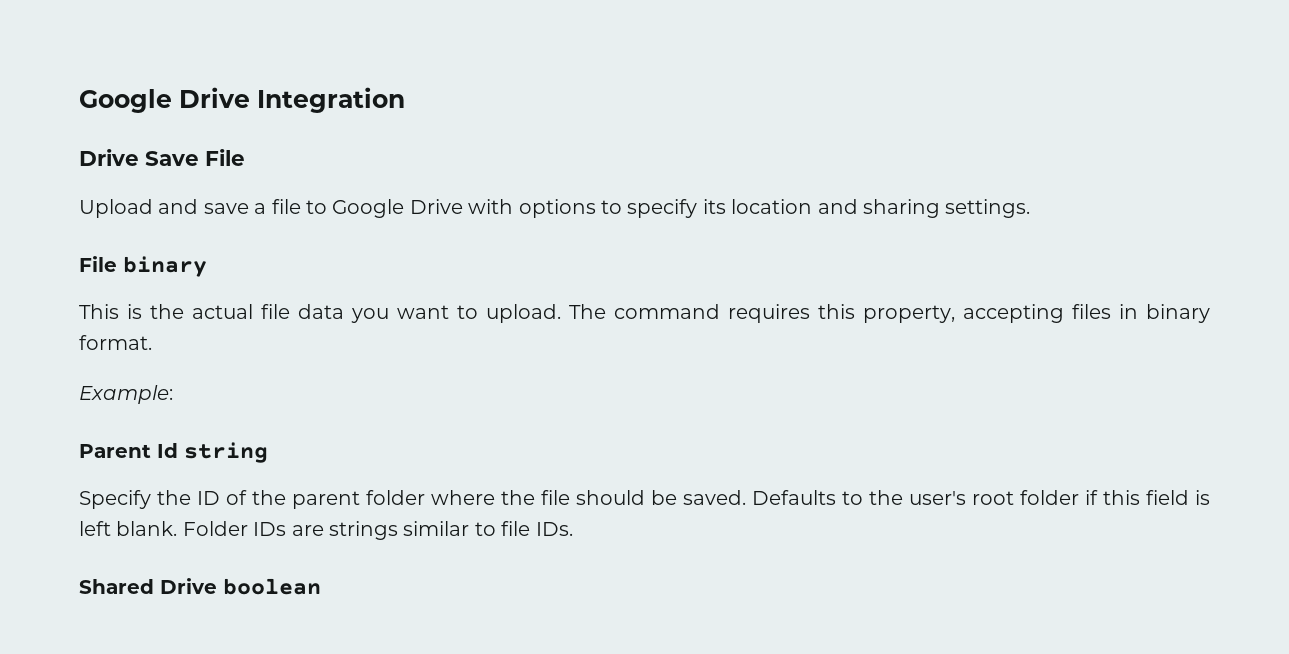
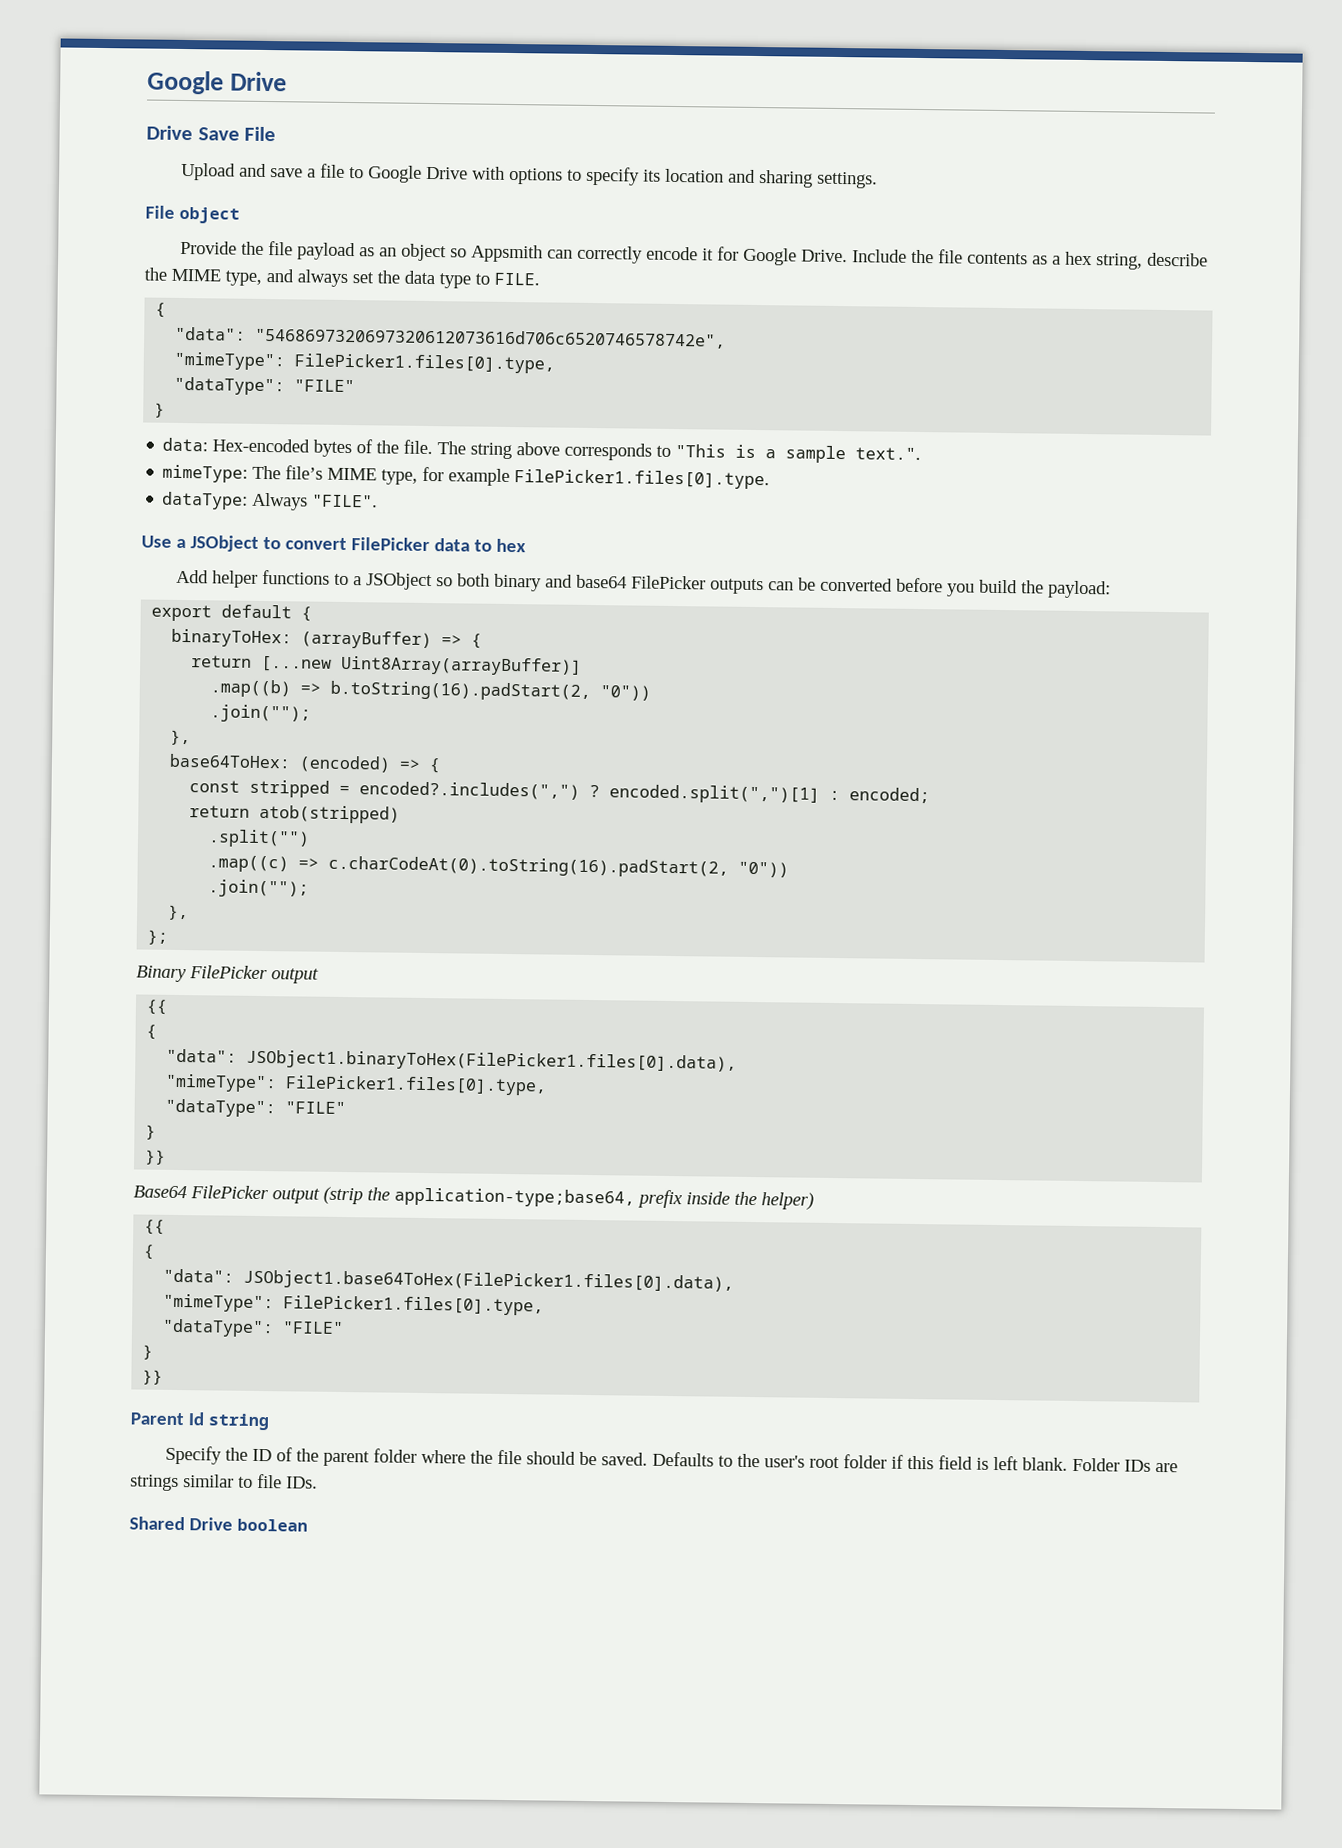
[79,87,405,113] Google Drive Integration -> [147,70,288,95] Google Drive
[123,256,207,277] [79,304,1210,323] [79,335,152,350] [79,385,173,404] binary // This is the actual file data you want to upload. The command requires this property, accepting files in binary format. // Example: -> [178,206,240,224] [180,240,1209,270] [144,267,540,289] [155,302,167,318] [175,326,727,349] [174,351,556,374] [174,376,356,396] [154,402,166,418] [162,437,922,464] [162,464,771,490] [162,491,379,511] [141,535,526,553] [176,569,1112,599] [151,604,313,622] [171,628,483,650] [191,655,583,676] [210,679,652,702] [210,704,312,723] [170,729,192,746] [169,753,442,774] [189,779,931,804] [189,804,401,824] [208,829,311,848] [208,855,790,878] [208,879,310,898] [168,904,190,921] [147,929,169,945] [136,965,319,984] [146,999,169,1015] [146,1024,158,1040] [166,1048,738,1073] [165,1073,548,1096] [165,1098,347,1118] [145,1124,157,1140] [145,1149,167,1165] [133,1185,814,1210] [144,1219,166,1235] [143,1244,156,1260] [163,1268,735,1293] [163,1293,545,1316] [162,1318,345,1338] [142,1344,154,1360] [142,1369,164,1385] object // Provide the file payload as an object so Appsmith can correctly encode it for Google Drive. Include the file contents as a hex string, describe the MIME type, and always set the data type to FILE. // { // "data": "5468697320697320612073616d706c6520746578742e", // "mimeType": FilePicker1.files[0].type, // "dataType": "FILE" // } // data: Hex-encoded bytes of the file. The string above corresponds to "This is a sample text.". // mimeType: The file’s MIME type, for example FilePicker1.files[0].type. // dataType: Always "FILE". // Use a JSObject to convert FilePicker data to hex // Add helper functions to a JSObject so both binary and base64 FilePicker outputs can be converted before you build the payload: // export default { // binaryToHex: (arrayBuffer) => { // return [...new Uint8Array(arrayBuffer)] // .map((b) => b.toString(16).padStart(2, "0")) // .join(""); // }, // base64ToHex: (encoded) => { // const stripped = encoded?.includes(",") ? encoded.split(",")[1] : encoded; // return atob(stripped) // .split("") // .map((c) => c.charCodeAt(0).toString(16).padStart(2, "0")) // .join(""); // }, // }; // Binary FilePicker output // {{ // { // "data": JSObject1.binaryToHex(FilePicker1.files[0].data), // "mimeType": FilePicker1.files[0].type, // "dataType": "FILE" // } // }} // Base64 FilePicker output (strip the application-type;base64, prefix inside the helper) // {{ // { // "data": JSObject1.base64ToHex(FilePicker1.files[0].data), // "mimeType": FilePicker1.files[0].type, // "dataType": "FILE" // } // }}

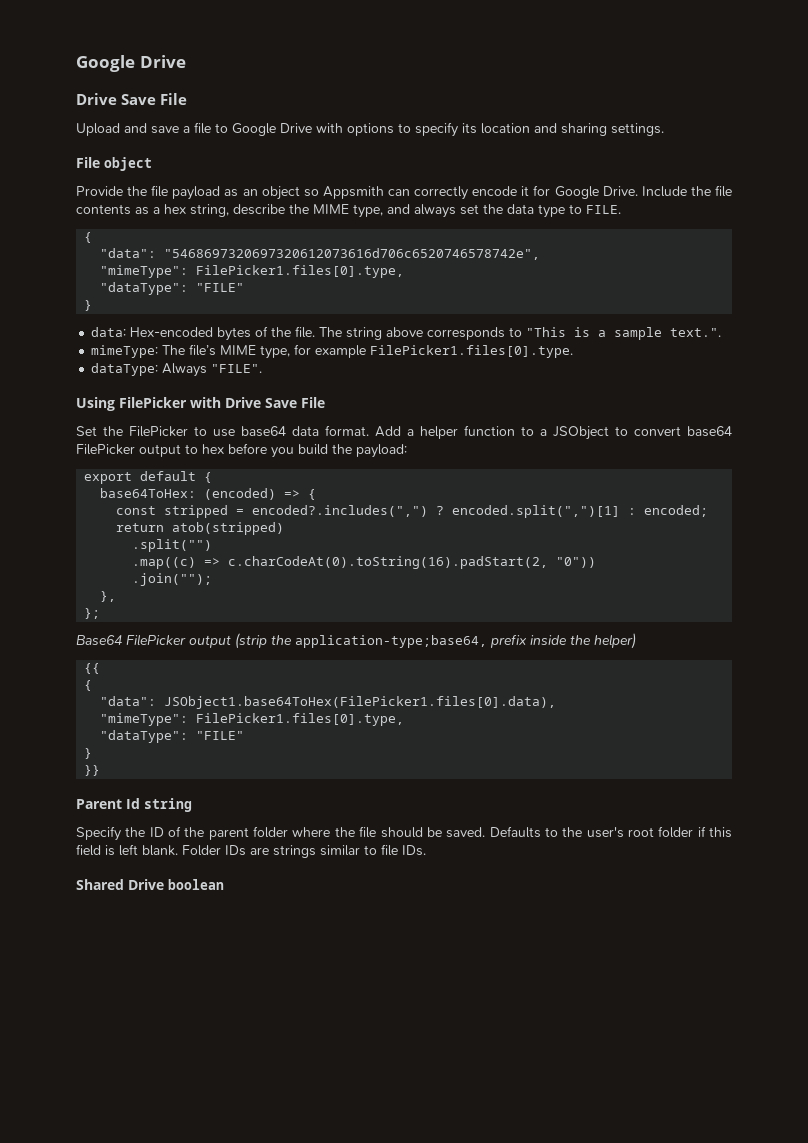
[141,535,172,548] Use -> [76,397,325,411] [76,425,534,439] Using FilePicker with Drive Save File // Set the FilePicker to use base64 data format. Add a helper function to
[350,537,470,552] FilePicker data -> [687,426,732,437] [76,444,181,457] base64 FilePicker output
[176,569,894,595] // Add helper functions to a JSObject so both binary and base64 FilePicker outputs can be converted -> (224, 449) none
[171,628,483,650] [191,655,583,676] [210,679,652,702] [210,704,312,723] [170,729,192,746] // binaryToHex: (arrayBuffer) => { // return [...new Uint8Array(arrayBuffer)] // .map((b) => b.toString(16).padStart(2, "0")) // .join(""); // }, -> (213, 477) none
[136,965,319,984] [146,999,169,1015] [146,1024,158,1040] [166,1048,738,1073] [165,1073,548,1096] [165,1098,347,1118] [145,1124,157,1140] [145,1149,167,1165] // Binary FilePicker output // {{ // { // "data": JSObject1.binaryToHex(FilePicker1.files[0].data), // "mimeType": FilePicker1.files[0].type, // "dataType": "FILE" // } // }} -> (101, 613) none

